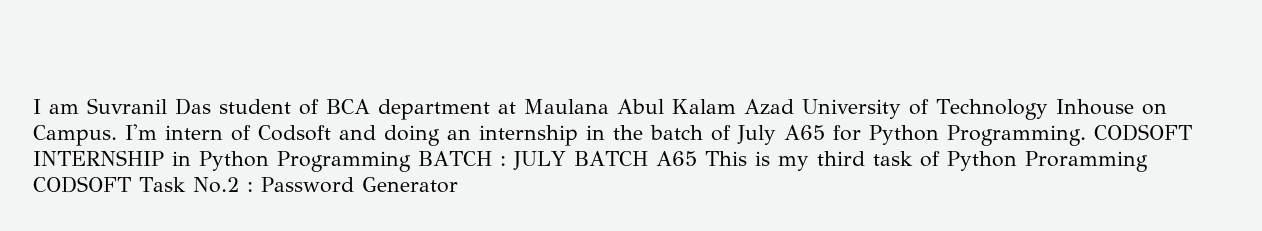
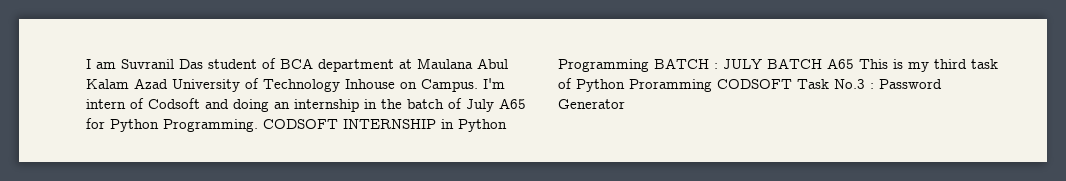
[192,177,239,193] No.2 -> [834,79,865,89] No.3

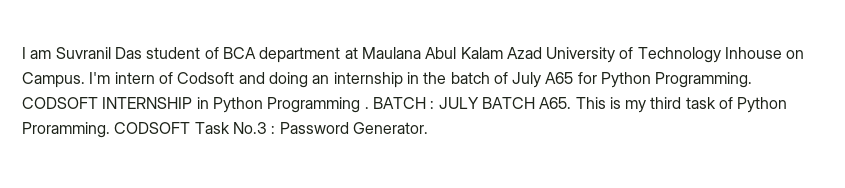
(649, 65) none -> [364,107,369,109] .
[827,58,854,69] A65 -> [539,97,572,109] A65.
[629,79,712,92] Proramming -> [22,122,110,138] Proramming.
[558,99,625,109] Generator -> [352,122,428,134] Generator.

